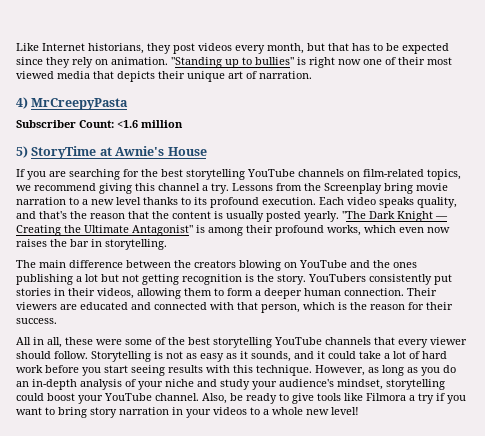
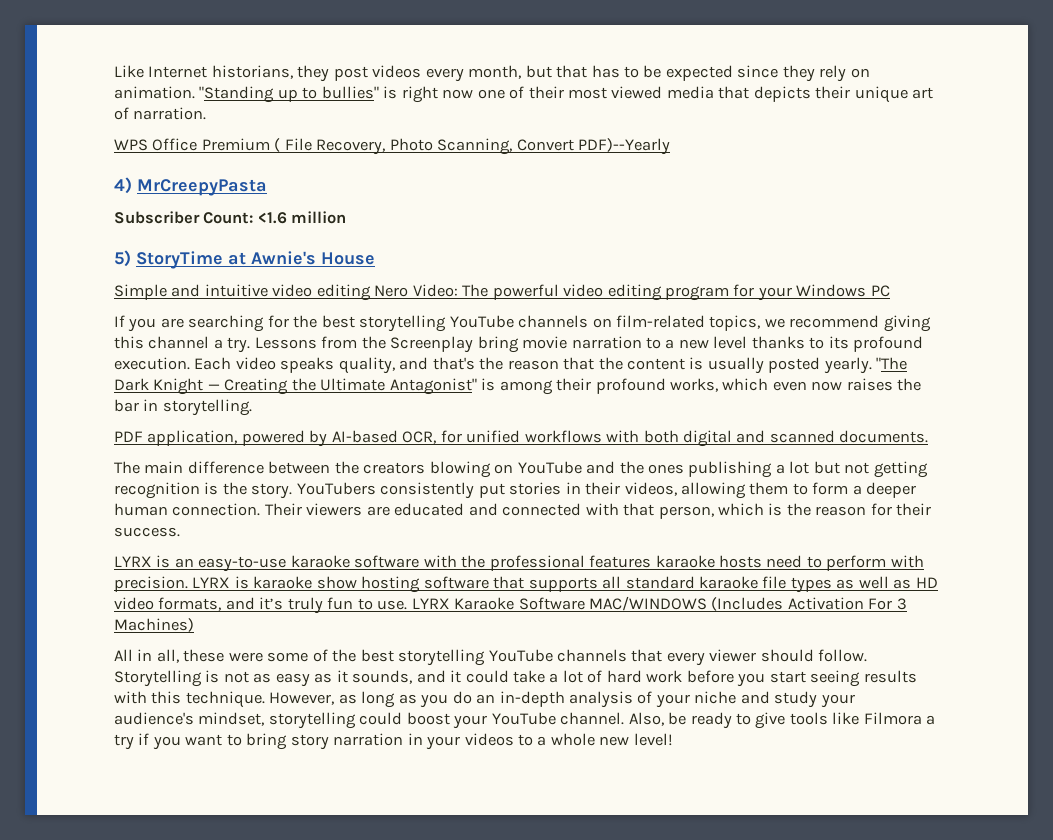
(312, 75) none -> [114,138,671,155] // WPS Office Premium ( File Recovery, Photo Scanning, Convert PDF)--Yearly
(207, 151) none -> [114,284,890,301] // Simple and intuitive video editing Nero Video: The powerful video editing program for your Windows PC
(167, 244) none -> [114,430,929,447] // PDF application, powered by AI-based OCR, for unified workflows with both digital and scanned documents.
(57, 321) none -> [114,555,924,572] [114,576,938,593] [114,596,907,614] [114,618,194,632] // LYRX is an easy-to-use karaoke software with the professional features karaoke hosts need to perform with precision. LYRX is karaoke show hosting software that supports all standard karaoke file types as well as HD video formats, and it’s truly fun to use. LYRX Karaoke Software MAC/WINDOWS (Includes Activation For 3 Machines)

